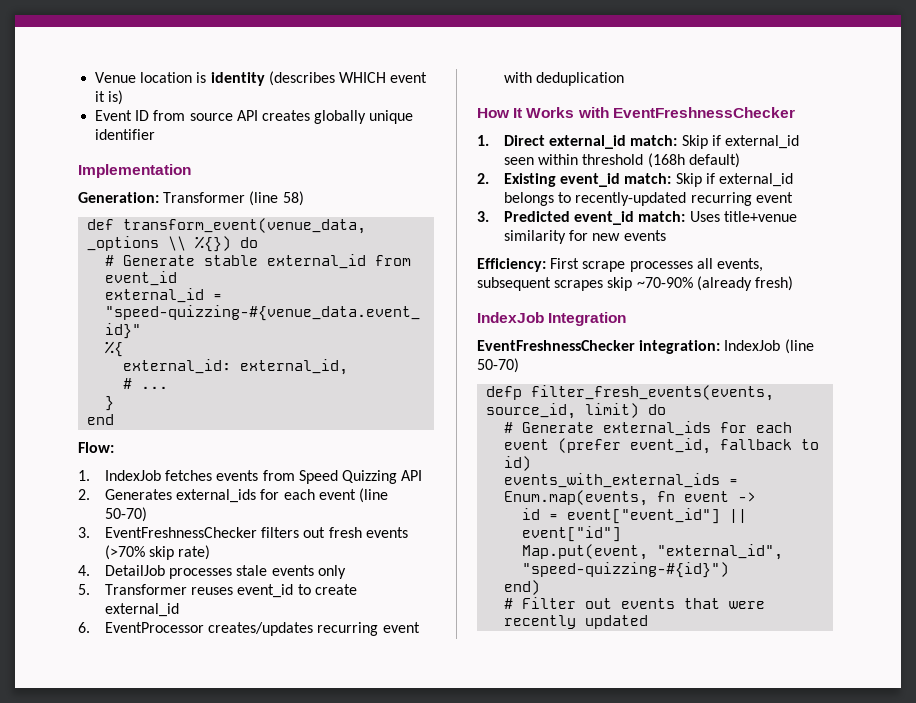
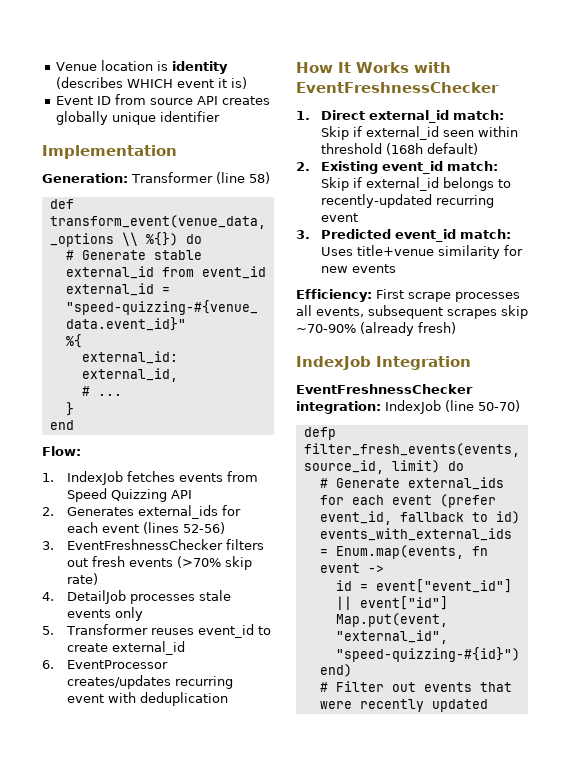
[358,488,388,503] [105,507,148,522] (line 50-70) -> [143,522,226,534] (lines 52-56)

